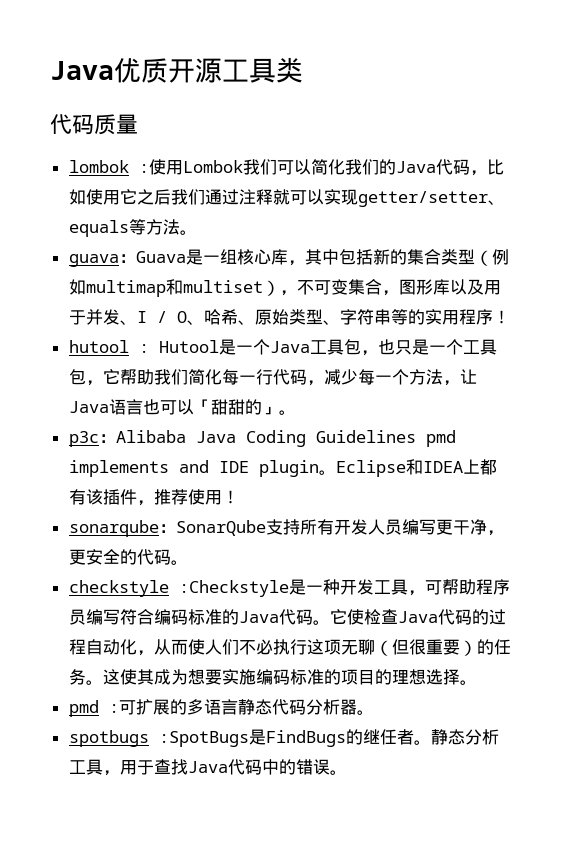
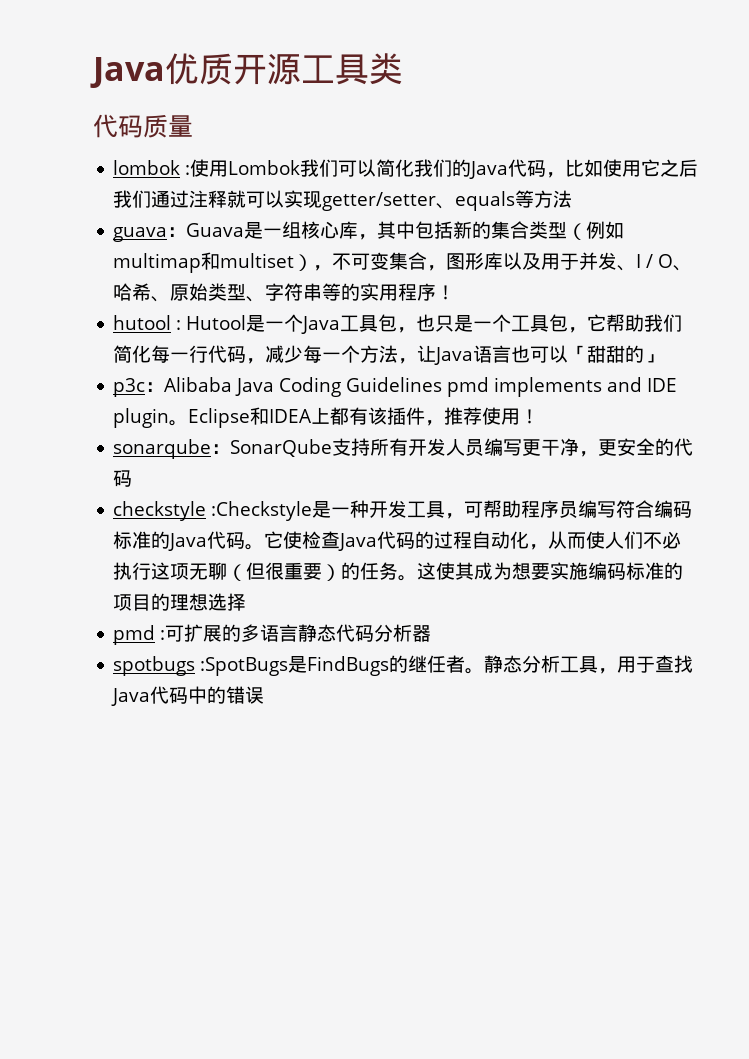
[179,230,197,235] 。 -> (573, 199) none
[278,410,296,415] 。 -> (664, 358) none
[170,560,188,565] 。 -> (133, 478) none
[459,680,477,685] 。 -> (247, 602) none
[356,710,374,715] 。 -> (432, 633) none
[329,770,347,775] 。 -> (265, 695) none

